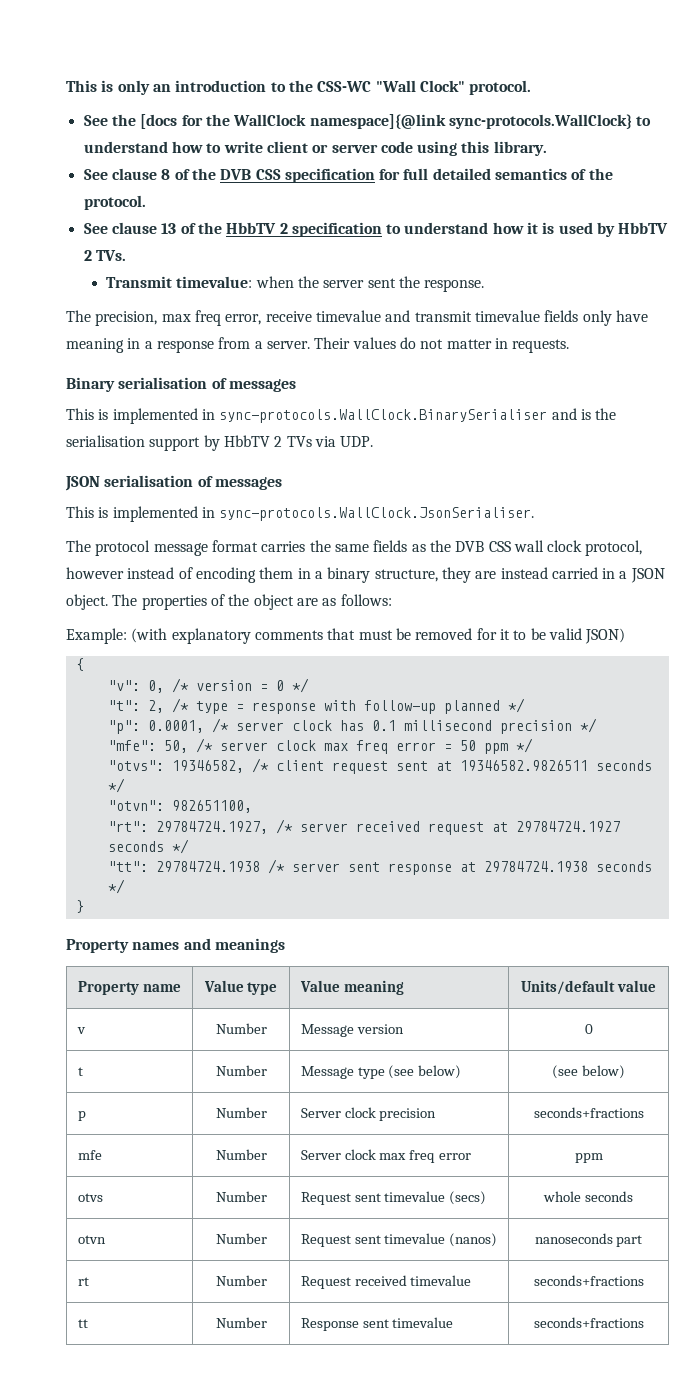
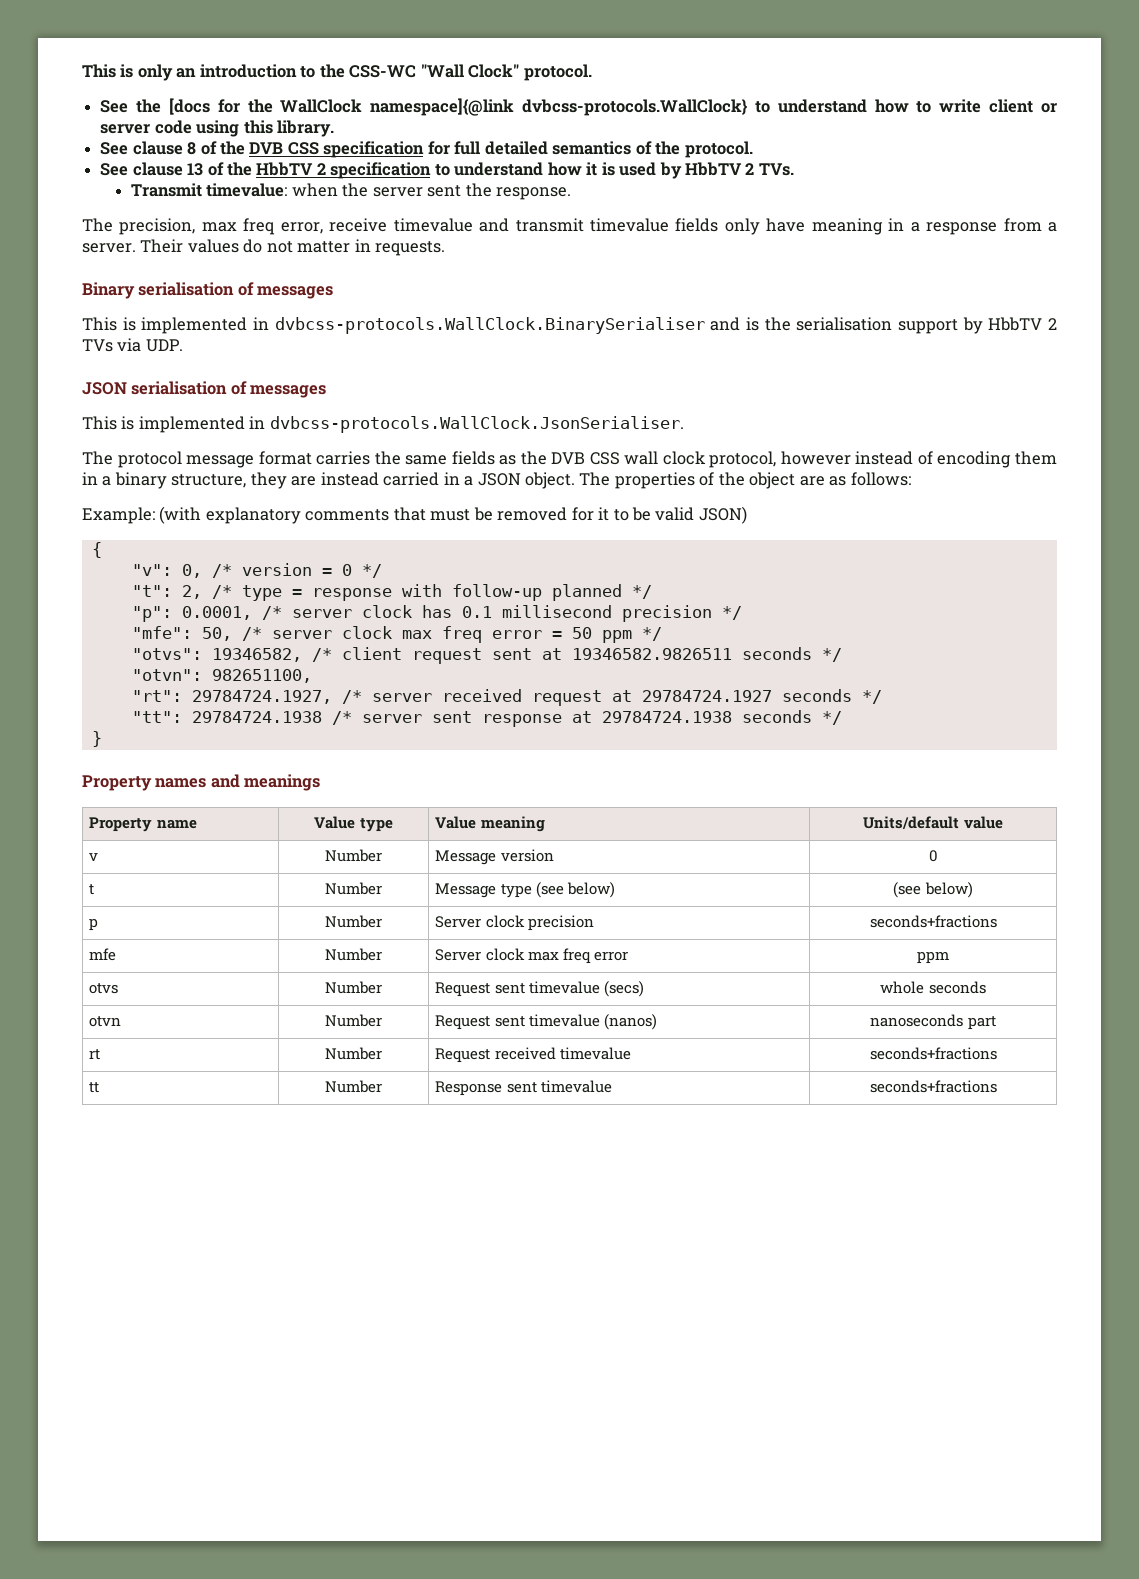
[448,114,632,129] sync-protocols.WallClock} -> [522,99,748,116] dvbcss-protocols.WallClock}
[219,409,548,423] sync-protocols.WallClock.BinarySerialiser -> [274,317,705,334] dvbcss-protocols.WallClock.BinarySerialiser
[219,507,535,521] sync-protocols.WallClock.JsonSerialiser. -> [269,416,684,433] dvbcss-protocols.WallClock.JsonSerialiser.

